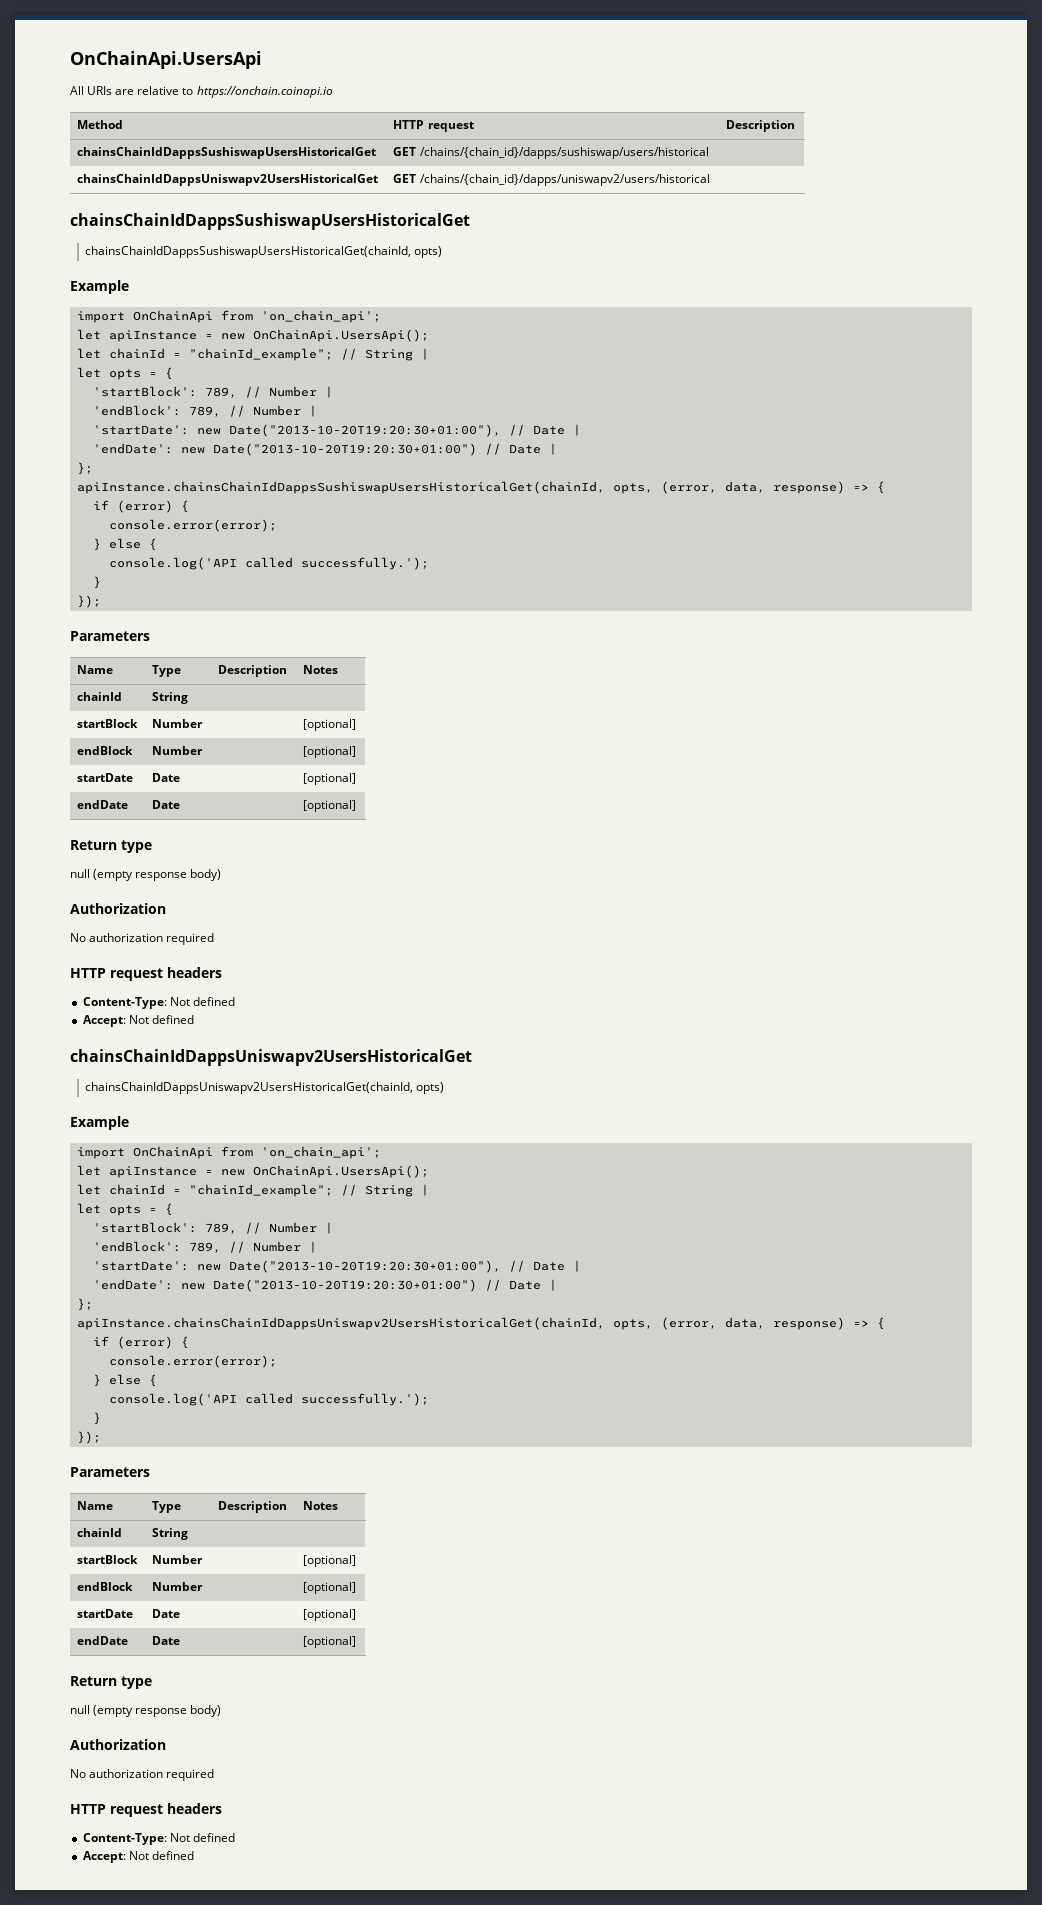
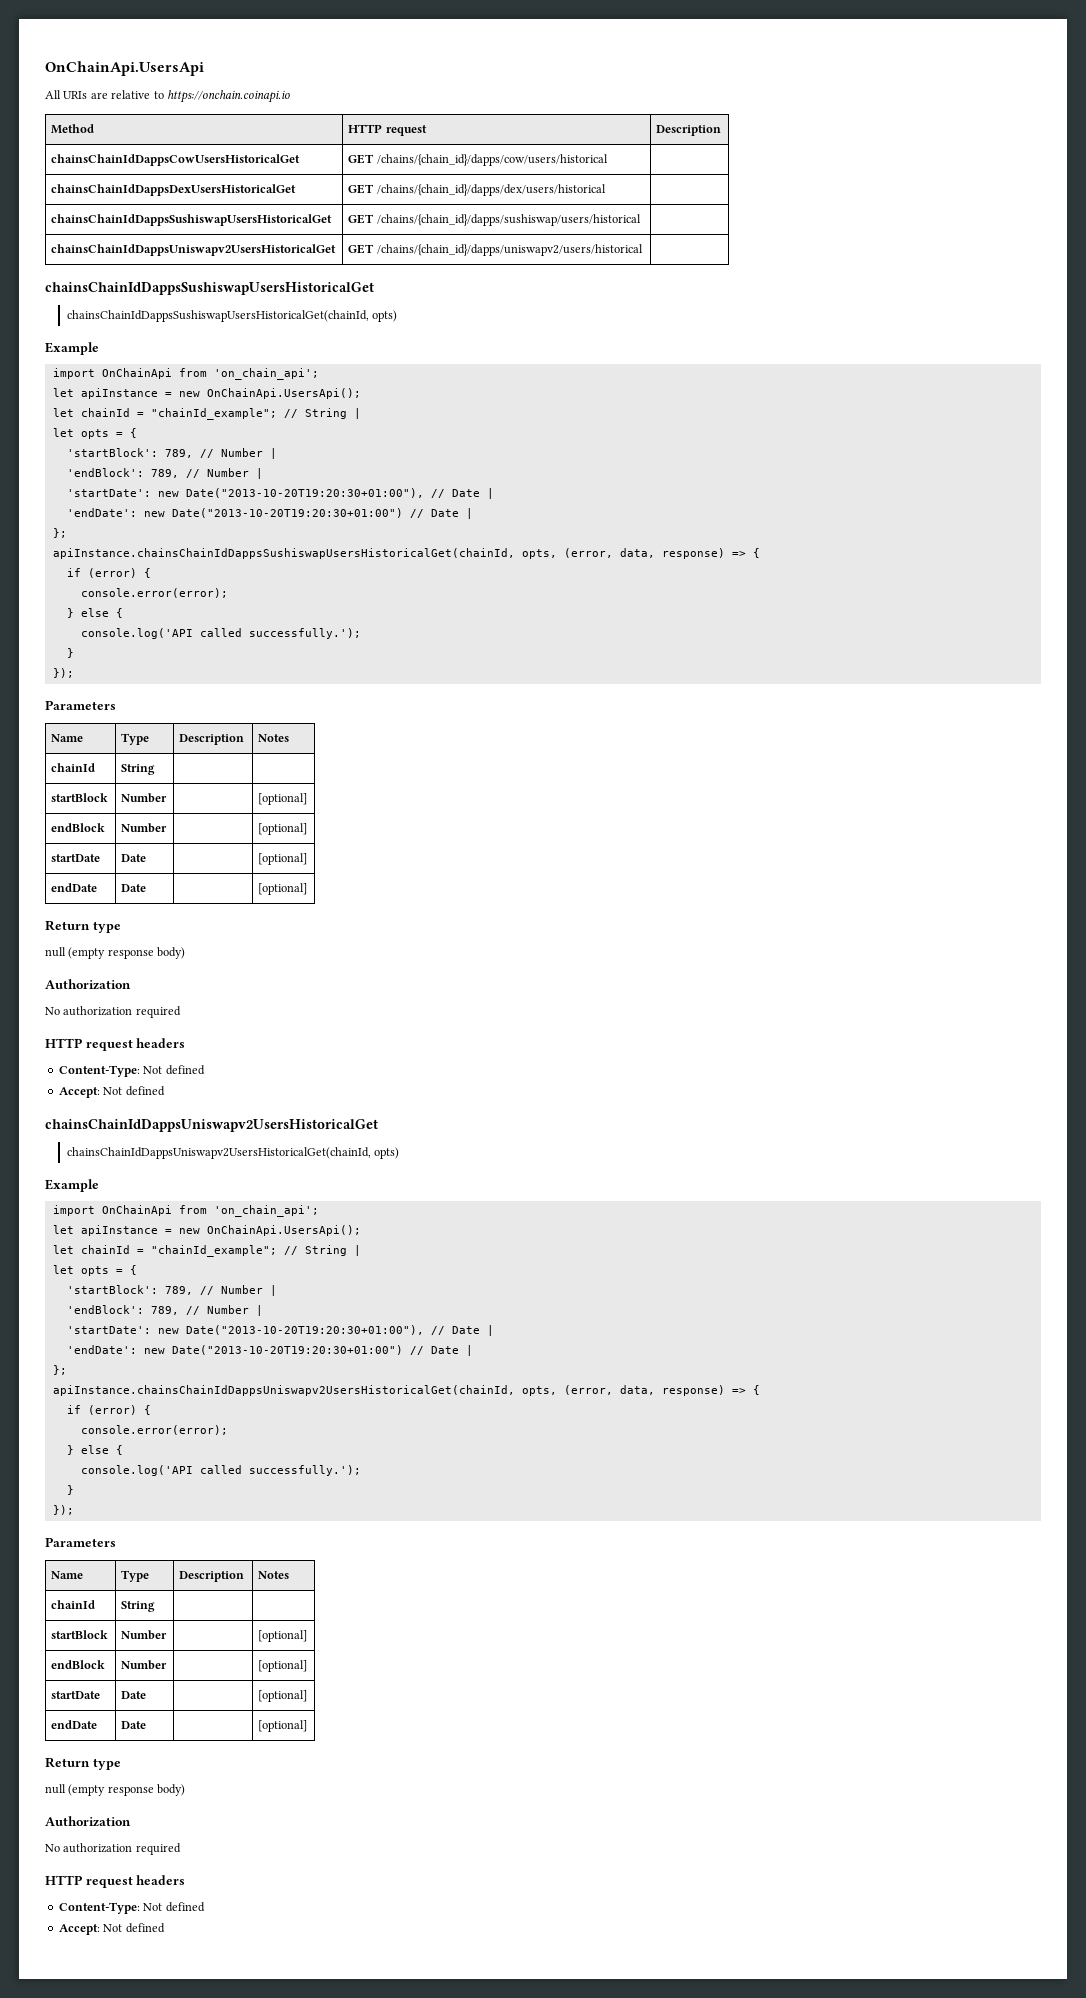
(796, 126) none -> [51,154,301,166] [348,154,608,166] [51,184,297,196] [348,184,606,196] // chainsChainIdDappsCowUsersHistoricalGet | GET /chains/{chain_id}/dapps/cow/users/historical | // chainsChainIdDappsDexUsersHistoricalGet | GET /chains/{chain_id}/dapps/dex/users/historical |

